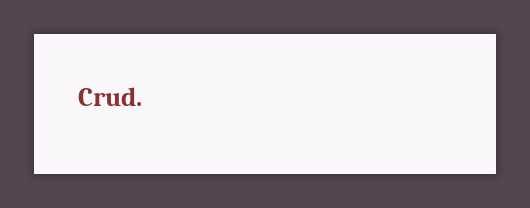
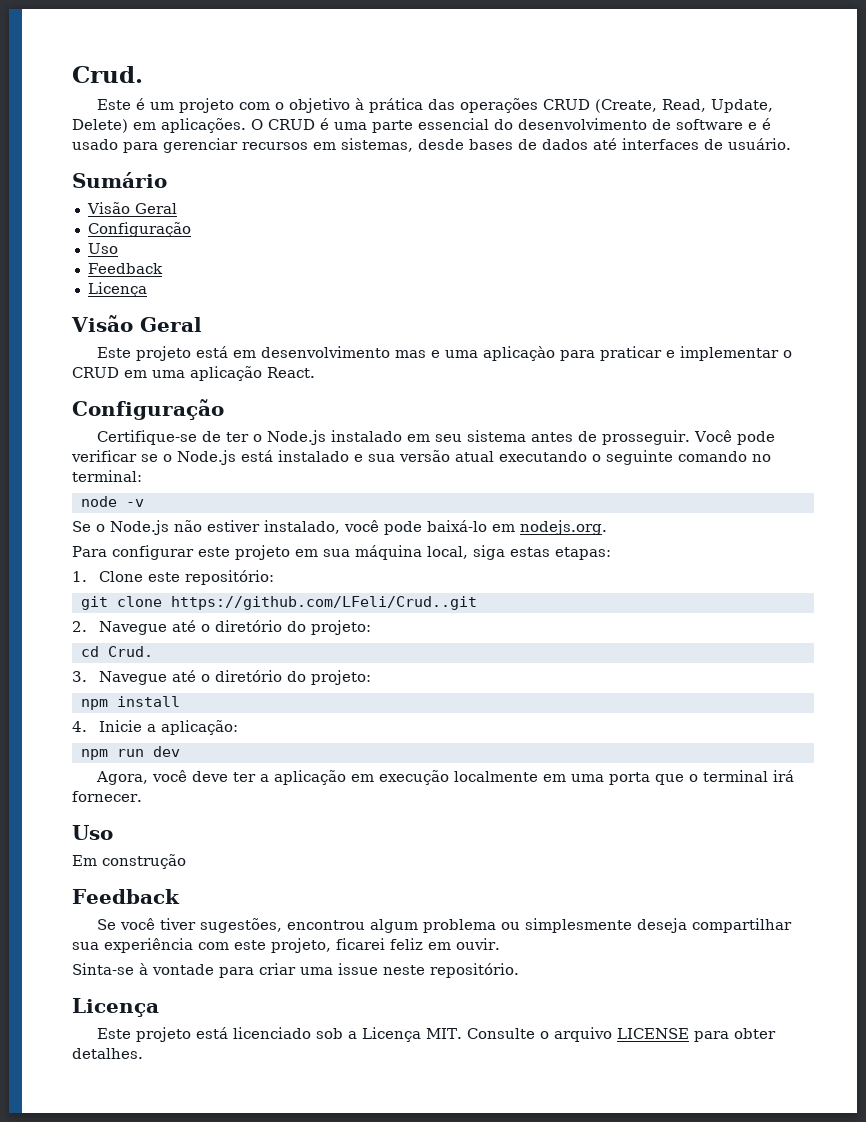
[78,87,142,106] Crud. -> [72,66,143,83] [97,98,774,113] [72,118,771,133] [72,138,791,153] [72,172,167,188] [86,202,177,214] [87,222,191,237] [87,243,118,254] [87,263,163,274] [87,282,147,297] [71,315,202,332] [97,346,793,361] [72,366,315,381] [72,399,224,420] [97,430,776,445] [71,450,771,465] [72,470,142,482] [80,496,144,507] [72,520,607,535] [72,545,611,560] [72,570,274,585] [80,596,477,610] [72,620,371,635] [80,646,153,657] [72,670,371,685] [80,696,180,710] [72,720,238,735] [80,746,180,760] [96,770,795,785] [72,791,142,802] [72,825,113,840] [72,854,186,869] [72,889,180,904] [97,918,793,933] [72,938,500,953] [72,963,519,978] [72,998,159,1017] [97,1027,777,1042] [72,1048,143,1059] Crud. // Este é um projeto com o objetivo à prática das operações CRUD (Create, Read, Update, Delete) em aplicações. O CRUD é uma parte essencial do desenvolvimento de software e é usado para gerenciar recursos em sistemas, desde bases de dados até interfaces de usuário. // Sumário // Visão Geral // Configuração // Uso // Feedback // Licença // Visão Geral // Este projeto está em desenvolvimento mas e uma aplicaçào para praticar e implementar o CRUD em uma aplicação React. // Configuração // Certifique-se de ter o Node.js instalado em seu sistema antes de prosseguir. Você pode verificar se o Node.js está instalado e sua versão atual executando o seguinte comando no terminal: // node -v // Se o Node.js não estiver instalado, você pode baixá-lo em nodejs.org. // Para configurar este projeto em sua máquina local, siga estas etapas: // 1. Clone este repositório: // git clone https://github.com/LFeli/Crud..git // 2. Navegue até o diretório do projeto: // cd Crud. // 3. Navegue até o diretório do projeto: // npm install // 4. Inicie a aplicação: // npm run dev // Agora, você deve ter a aplicação em execução localmente em uma porta que o terminal irá fornecer. // Uso // Em construção // Feedback // Se você tiver sugestões, encontrou algum problema ou simplesmente deseja compartilhar sua experiência com este projeto, ficarei feliz em ouvir. // Sinta-se à vontade para criar uma issue neste repositório. // Licença // Este projeto está licenciado sob a Licença MIT. Consulte o arquivo LICENSE para obter detalhes.

